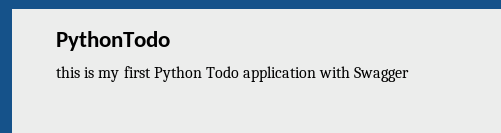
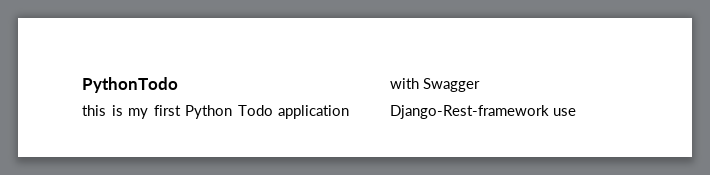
(410, 74) none -> [390,105,576,119] // Django-Rest-framework use

